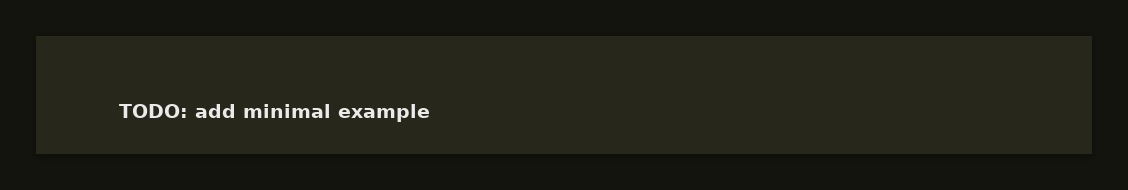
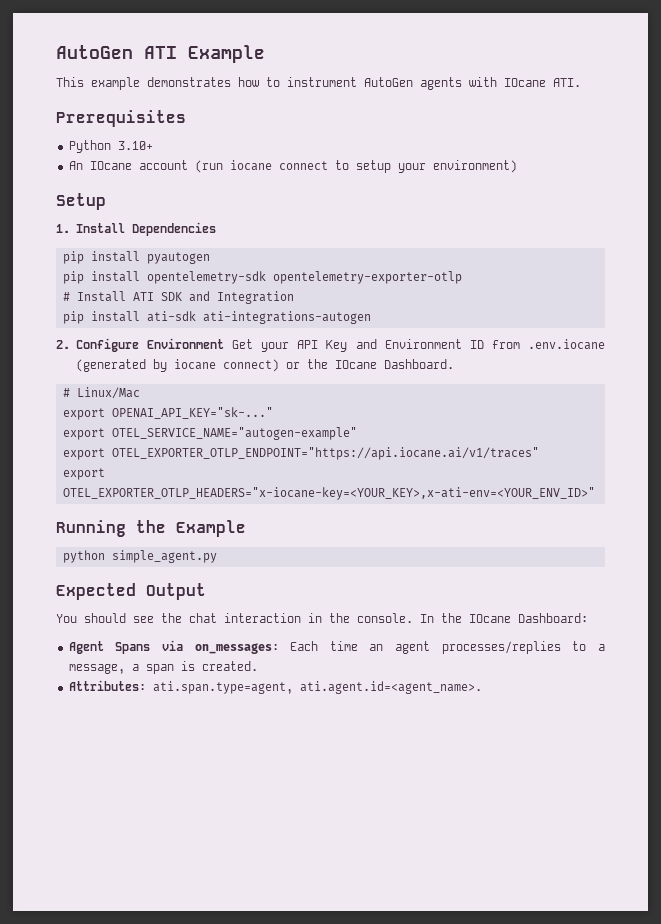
[119,104,430,122] TODO: add minimal example -> [56,45,265,63] [56,77,581,90] [56,110,186,127] [68,140,153,153] [68,160,517,173] [56,193,106,210] [56,222,216,236] [62,251,210,264] [62,271,462,284] [62,291,294,304] [62,311,371,324] [56,338,605,352] [75,359,454,372] [62,387,140,399] [62,407,273,420] [62,427,357,440] [62,447,539,460] [62,468,105,480] [62,487,595,500] [56,520,246,537] [62,550,217,563] [56,583,206,600] [56,613,588,623] [68,640,605,654] [68,661,258,674] [68,680,482,694] AutoGen ATI Example // This example demonstrates how to instrument AutoGen agents with IOcane ATI. // Prerequisites // Python 3.10+ // An IOcane account (run iocane connect to setup your environment) // Setup // 1. Install Dependencies // pip install pyautogen // pip install opentelemetry-sdk opentelemetry-exporter-otlp // # Install ATI SDK and Integration // pip install ati-sdk ati-integrations-autogen // 2. Configure Environment Get your API Key and Environment ID from .env.iocane (generated by iocane connect) or the IOcane Dashboard. // # Linux/Mac // export OPENAI_API_KEY="sk-..." // export OTEL_SERVICE_NAME="autogen-example" // export OTEL_EXPORTER_OTLP_ENDPOINT="https://api.iocane.ai/v1/traces" // export OTEL_EXPORTER_OTLP_HEADERS="x-iocane-key=<YOUR_KEY>,x-ati-env=<YOUR_ENV_ID>" // Running the Example // python simple_agent.py // Expected Output // You should see the chat interaction in the console. In the IOcane Dashboard: // Agent Spans via on_messages: Each time an agent processes/replies to a message, a span is created. // Attributes: ati.span.type=agent, ati.agent.id=<agent_name>.

